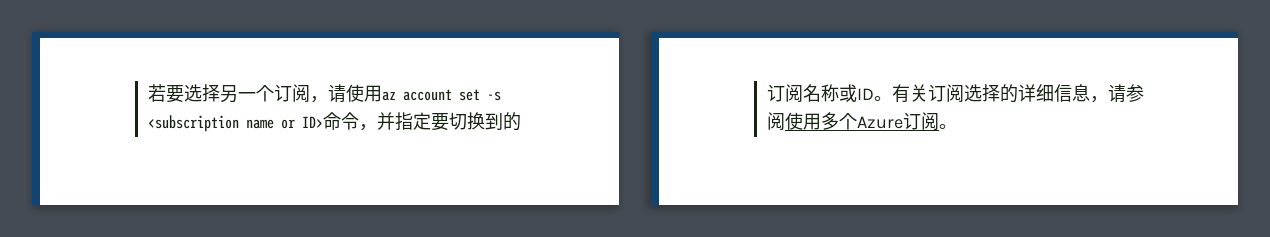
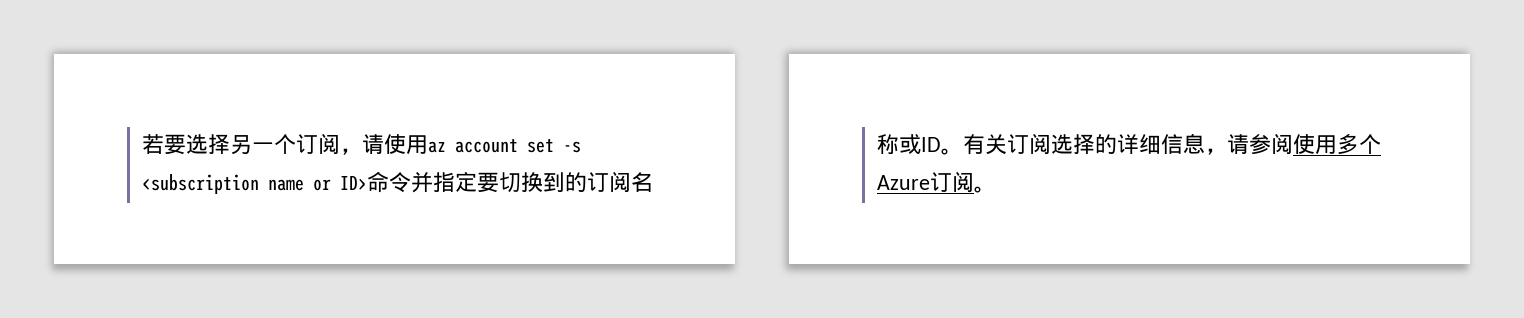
[358,124,377,131] ， -> (412, 182) none

